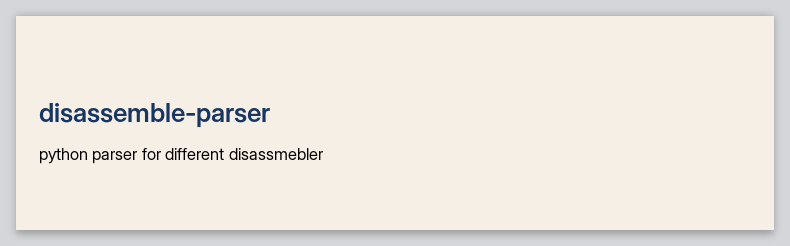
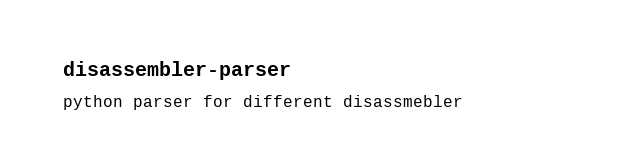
[39,103,270,128] disassemble-parser -> [63,61,291,80] disassembler-parser

